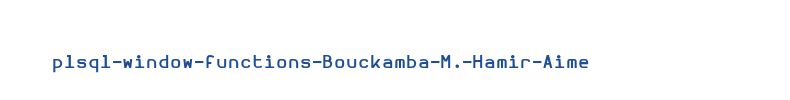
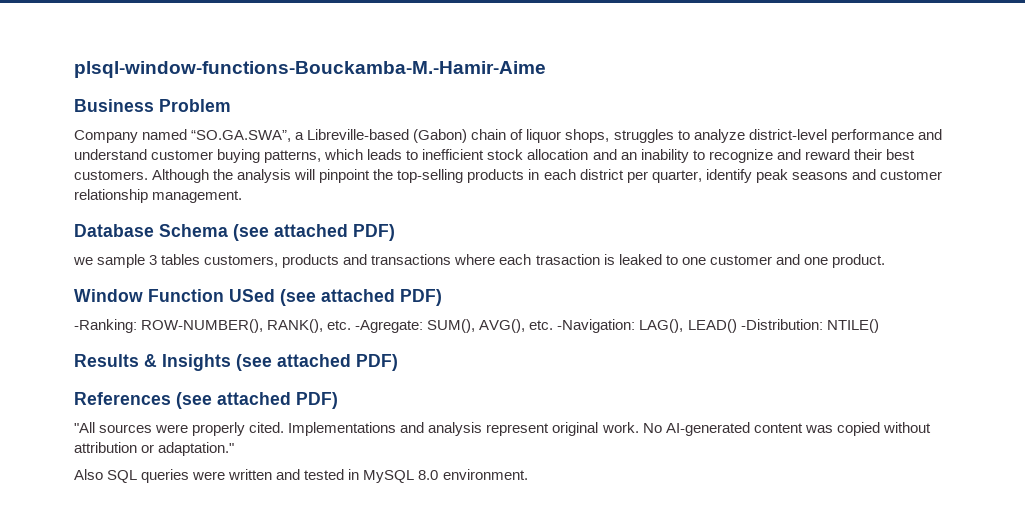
(590, 64) none -> [74,99,231,112] [74,129,942,143] [74,149,915,163] [74,169,942,183] [74,189,243,203] [74,224,395,241] [73,254,885,268] [74,289,442,306] [74,319,879,333] [74,354,398,371] [74,392,338,409] [74,422,931,436] [74,442,235,456] [74,469,528,483] // Business Problem // Company named “SO.GA.SWA”, a Libreville-based (Gabon) chain of liquor shops, struggles to analyze district-level performance and understand customer buying patterns, which leads to inefficient stock allocation and an inability to recognize and reward their best customers. Although the analysis will pinpoint the top-selling products in each district per quarter, identify peak seasons and customer relationship management. // Database Schema (see attached PDF) // we sample 3 tables customers, products and transactions where each trasaction is leaked to one customer and one product. // Window Function USed (see attached PDF) // -Ranking: ROW-NUMBER(), RANK(), etc. -Agregate: SUM(), AVG(), etc. -Navigation: LAG(), LEAD() -Distribution: NTILE() // Results & Insights (see attached PDF) // References (see attached PDF) // "All sources were properly cited. Implementations and analysis represent original work. No AI-generated content was copied without attribution or adaptation." // Also SQL queries were written and tested in MySQL 8.0 environment.

